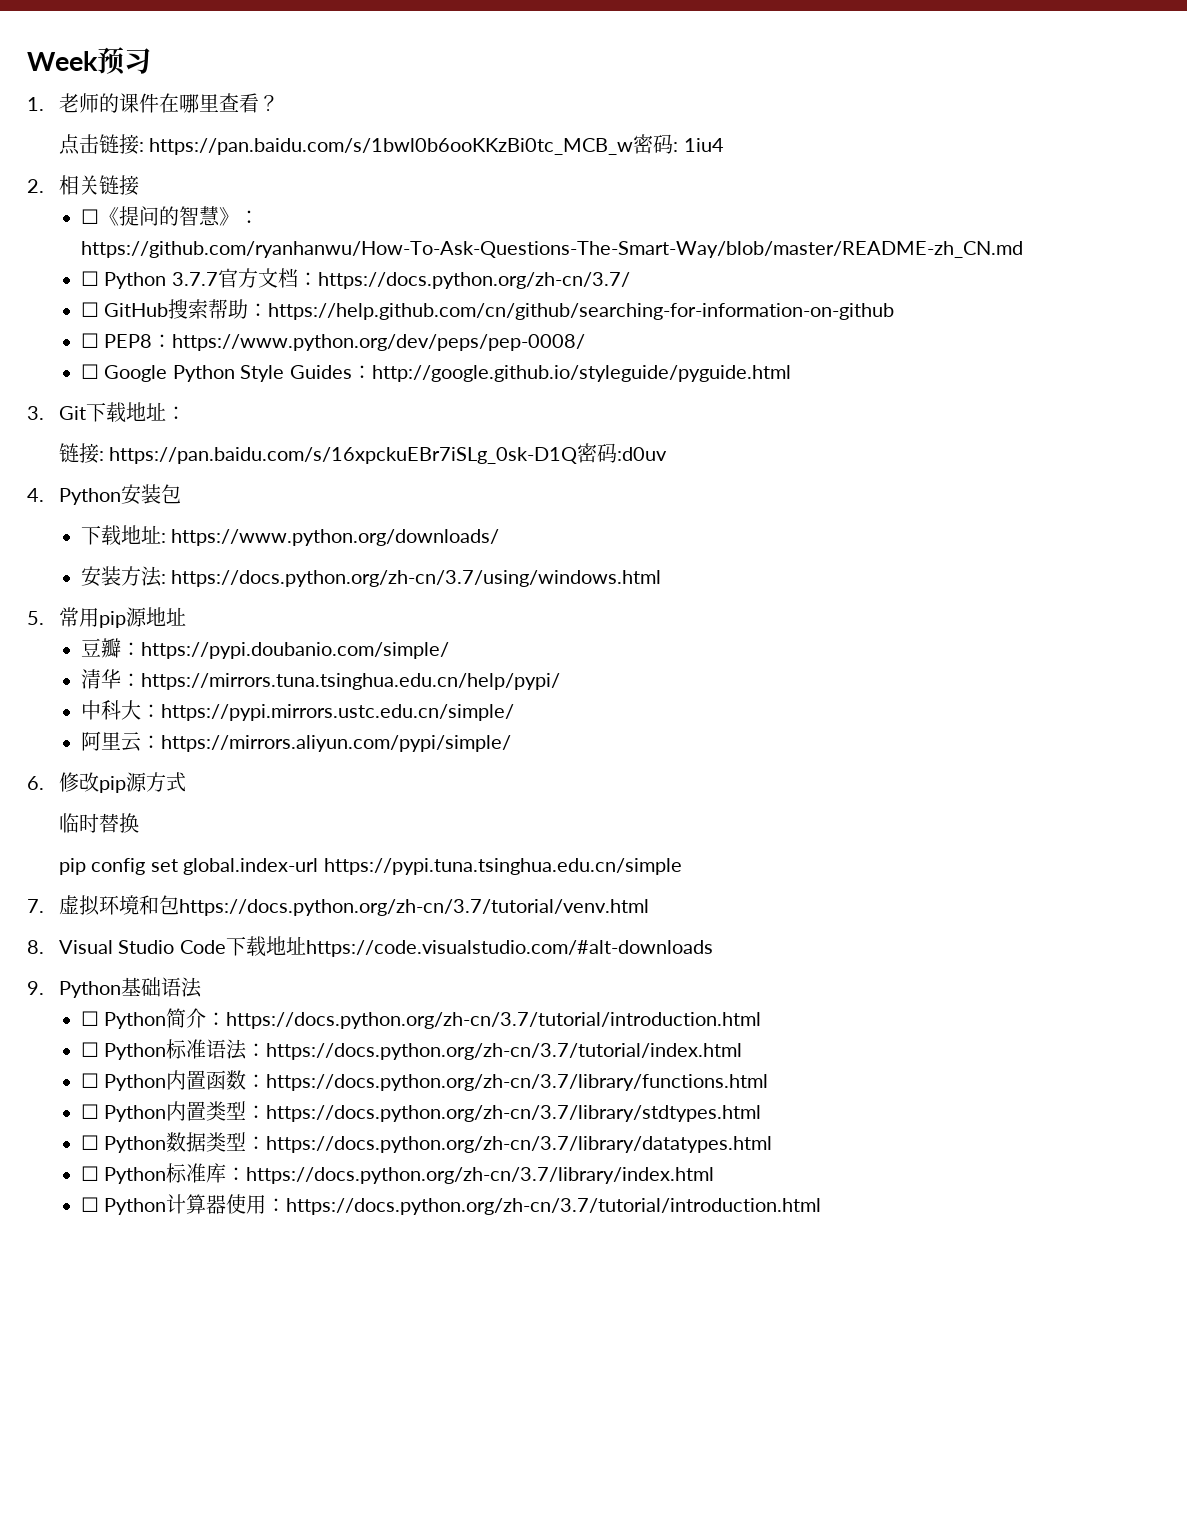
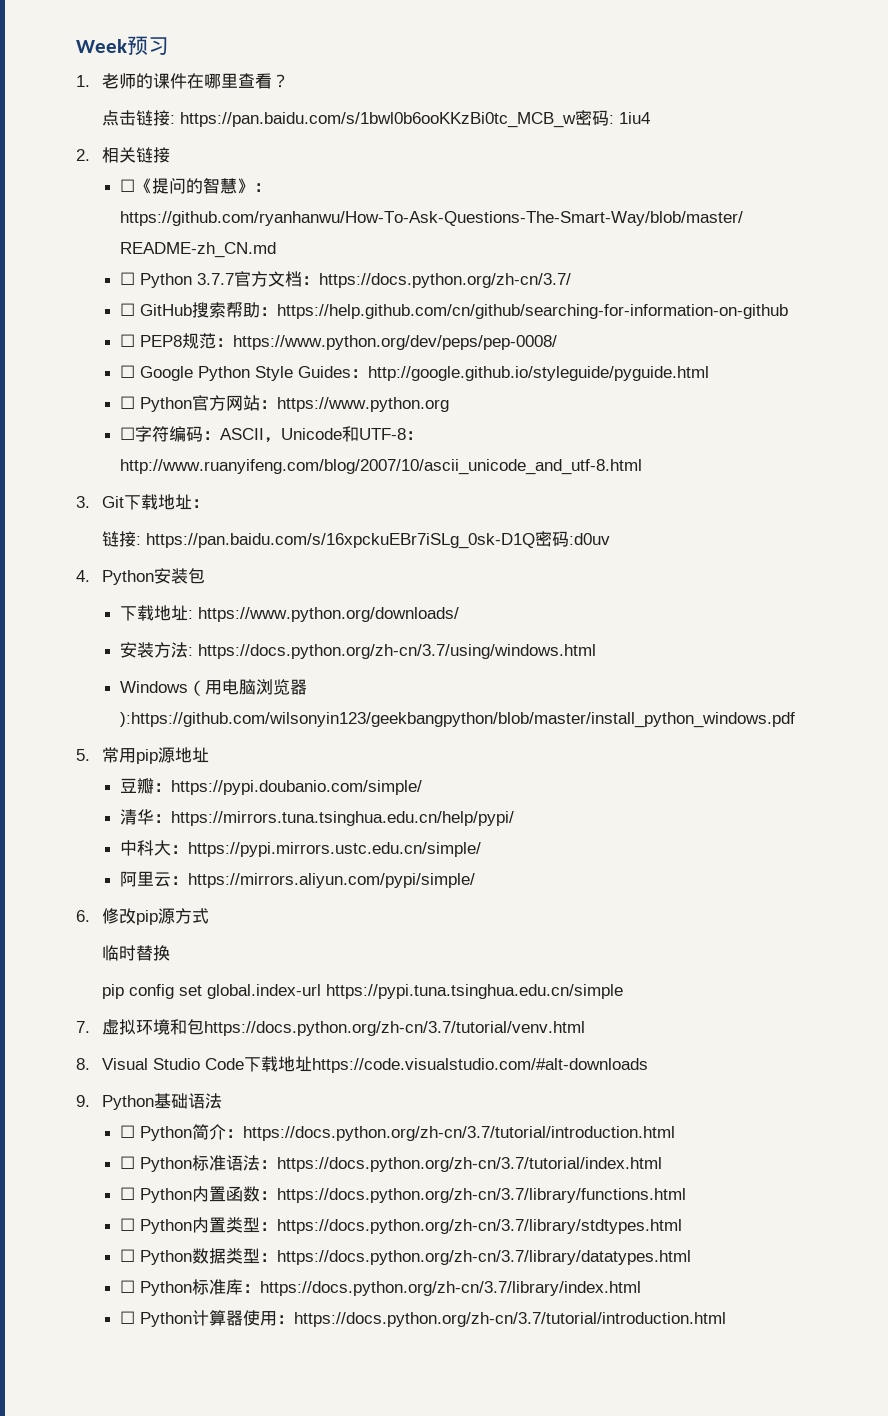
(153, 341) none -> [182,333,217,349] 规范
(791, 373) none -> [120,395,450,412] [120,426,424,443] [120,459,643,475] // ☐ Python官方网站：https://www.python.org // ☐字符编码：ASCII，Unicode和UTF-8：http://www.ruanyifeng.com/blog/2007/10/ascii_unicode_and_utf-8.html
(662, 578) none -> [120,679,308,696] [120,712,796,728] // Windows（用电脑浏览器):https://github.com/wilsonyin123/geekbangpython/blob/master/install_python_windows.pdf

